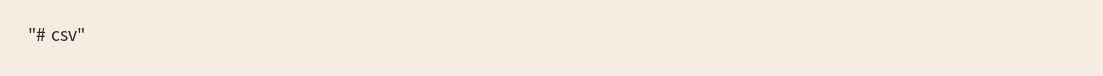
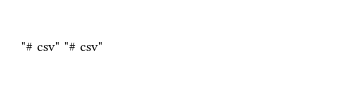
[28,27,86,41] "# csv" -> [21,42,103,51] "# csv" "# csv"

